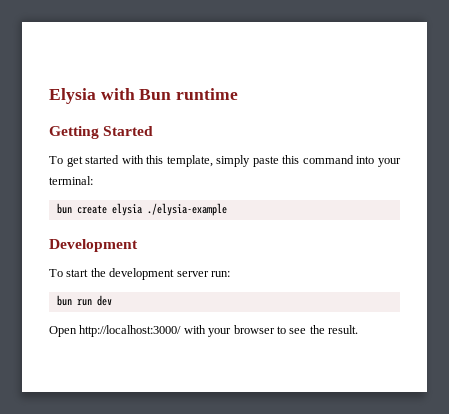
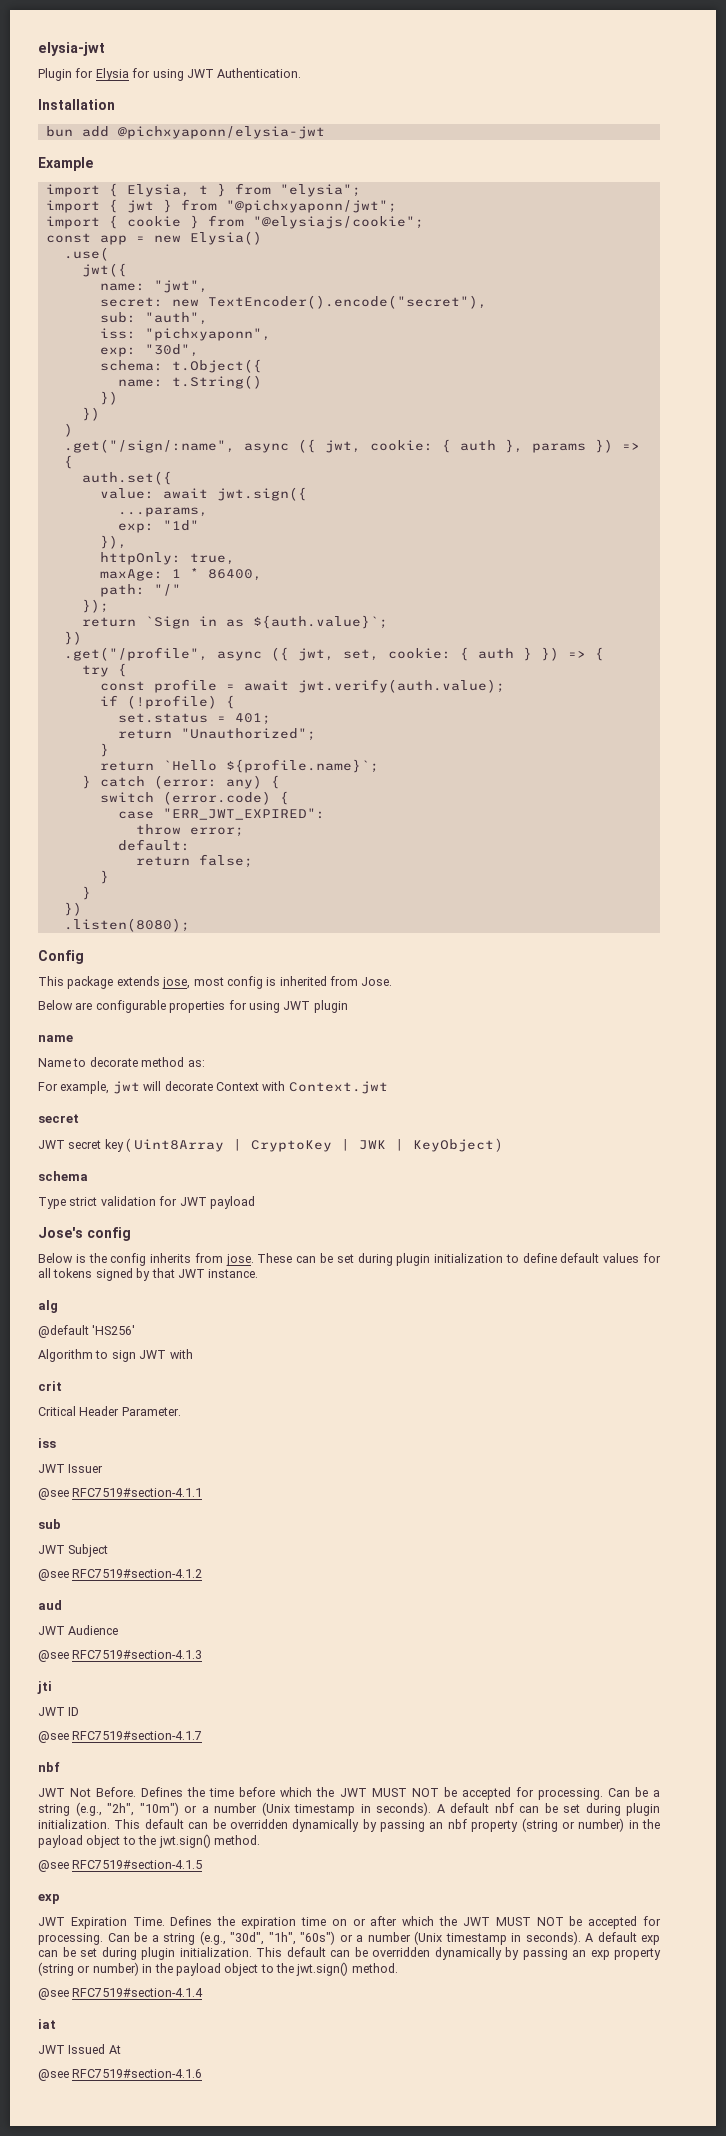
[49,88,239,104] [49,126,154,139] [49,155,401,167] [49,176,93,185] [56,203,227,216] [49,239,138,252] [49,268,230,280] [56,295,112,306] [49,325,358,337] Elysia with Bun runtime // Getting Started // To get started with this template, simply paste this command into your terminal: // bun create elysia ./elysia-example // Development // To start the development server run: // bun run dev // Open http://localhost:3000/ with your browser to see the result. -> [38,42,105,56] [38,68,302,81] [38,99,115,110] [45,126,325,139] [38,157,93,171] [45,183,361,197] [45,199,397,213] [45,215,424,229] [45,231,262,245] [63,247,109,261] [81,263,127,277] [99,280,208,293] [99,295,487,309] [99,312,208,325] [99,328,271,341] [99,344,199,357] [99,359,262,373] [117,375,262,389] [99,391,118,405] [81,407,100,421] [63,423,73,437] [63,439,640,453] [63,455,73,469] [81,471,172,485] [99,487,307,501] [117,507,208,517] [117,520,199,533] [99,535,127,549] [99,552,235,565] [99,568,262,581] [99,584,181,597] [81,599,109,613] [81,615,388,629] [63,631,82,645] [63,647,604,661] [81,663,127,677] [99,679,505,693] [99,695,235,709] [117,713,271,725] [117,728,316,741] [99,743,109,757] [99,759,379,773] [81,775,280,789] [99,791,289,805] [117,808,325,820] [135,824,244,837] [117,839,190,851] [135,854,253,868] [99,870,109,884] [81,886,91,900] [63,902,82,916] [63,918,190,932] [38,950,84,964] [38,976,393,989] [38,1000,348,1013] [38,1035,73,1042] [38,1057,205,1067] [38,1081,388,1094] [38,1114,79,1123] [38,1138,501,1152] [38,1171,88,1181] [38,1196,255,1209] [38,1227,131,1241] [38,1253,661,1266] [38,1268,259,1281] [38,1300,58,1313] [38,1325,136,1338] [38,1349,193,1362] [38,1381,62,1391] [38,1406,181,1416] [38,1438,56,1448] [38,1464,104,1473] [38,1488,203,1500] [38,1519,61,1529] [38,1544,109,1557] [38,1569,203,1581] [38,1600,62,1610] [38,1625,119,1635] [38,1650,203,1662] [37,1681,52,1694] [38,1707,80,1716] [38,1731,203,1743] [38,1762,60,1772] [38,1787,660,1800] [38,1802,660,1816] [38,1818,660,1832] [38,1834,260,1848] [38,1860,203,1872] [38,1894,60,1904] [38,1916,662,1929] [38,1931,660,1945] [38,1947,661,1960] [38,1962,398,1976] [38,1988,204,2000] [38,2019,56,2029] [38,2044,121,2054] [38,2069,203,2081] elysia-jwt // Plugin for Elysia for using JWT Authentication. // Installation // bun add @pichxyaponn/elysia-jwt // Example // import { Elysia, t } from "elysia"; // import { jwt } from "@pichxyaponn/jwt"; // import { cookie } from "@elysiajs/cookie"; // const app = new Elysia() // .use( // jwt({ // name: "jwt", // secret: new TextEncoder().encode("secret"), // sub: "auth", // iss: "pichxyaponn", // exp: "30d", // schema: t.Object({ // name: t.String() // }) // }) // ) // .get("/sign/:name", async ({ jwt, cookie: { auth }, params }) => { // auth.set({ // value: await jwt.sign({ // ...params, // exp: "1d" // }), // httpOnly: true, // maxAge: 1 * 86400, // path: "/" // }); // return `Sign in as ${auth.value}`; // }) // .get("/profile", async ({ jwt, set, cookie: { auth } }) => { // try { // const profile = await jwt.verify(auth.value); // if (!profile) { // set.status = 401; // return "Unauthorized"; // } // return `Hello ${profile.name}`; // } catch (error: any) { // switch (error.code) { // case "ERR_JWT_EXPIRED": // throw error; // default: // return false; // } // } // }) // .listen(8080); // Config // This package extends jose, most config is inherited from Jose. // Below are configurable properties for using JWT plugin // name // Name to decorate method as: // For example, jwt will decorate Context with Context.jwt // secret // JWT secret key ( Uint8Array | CryptoKey | JWK | KeyObject ) // schema // Type strict validation for JWT payload // Jose's config // Below is the config inherits from jose. These can be set during plugin initialization to define default values for all tokens signed by that JWT instance. // alg // @default 'HS256' // Algorithm to sign JWT with // crit // Critical Header Parameter. // iss // JWT Issuer // @see RFC7519#section-4.1.1 // sub // JWT Subject // @see RFC7519#section-4.1.2 // aud // JWT Audience // @see RFC7519#section-4.1.3 // jti // JWT ID // @see RFC7519#section-4.1.7 // nbf // JWT Not Before. Defines the time before which the JWT MUST NOT be accepted for processing. Can be a string (e.g., "2h", "10m") or a number (Unix timestamp in seconds). A default nbf can be set during plugin initialization. This default can be overridden dynamically by passing an nbf property (string or number) in the payload object to the jwt.sign() method. // @see RFC7519#section-4.1.5 // exp // JWT Expiration Time. Defines the expiration time on or after which the JWT MUST NOT be accepted for processing. Can be a string (e.g., "30d", "1h", "60s") or a number (Unix timestamp in seconds). A default exp can be set during plugin initialization. This default can be overridden dynamically by passing an exp property (string or number) in the payload object to the jwt.sign() method. // @see RFC7519#section-4.1.4 // iat // JWT Issued At // @see RFC7519#section-4.1.6

